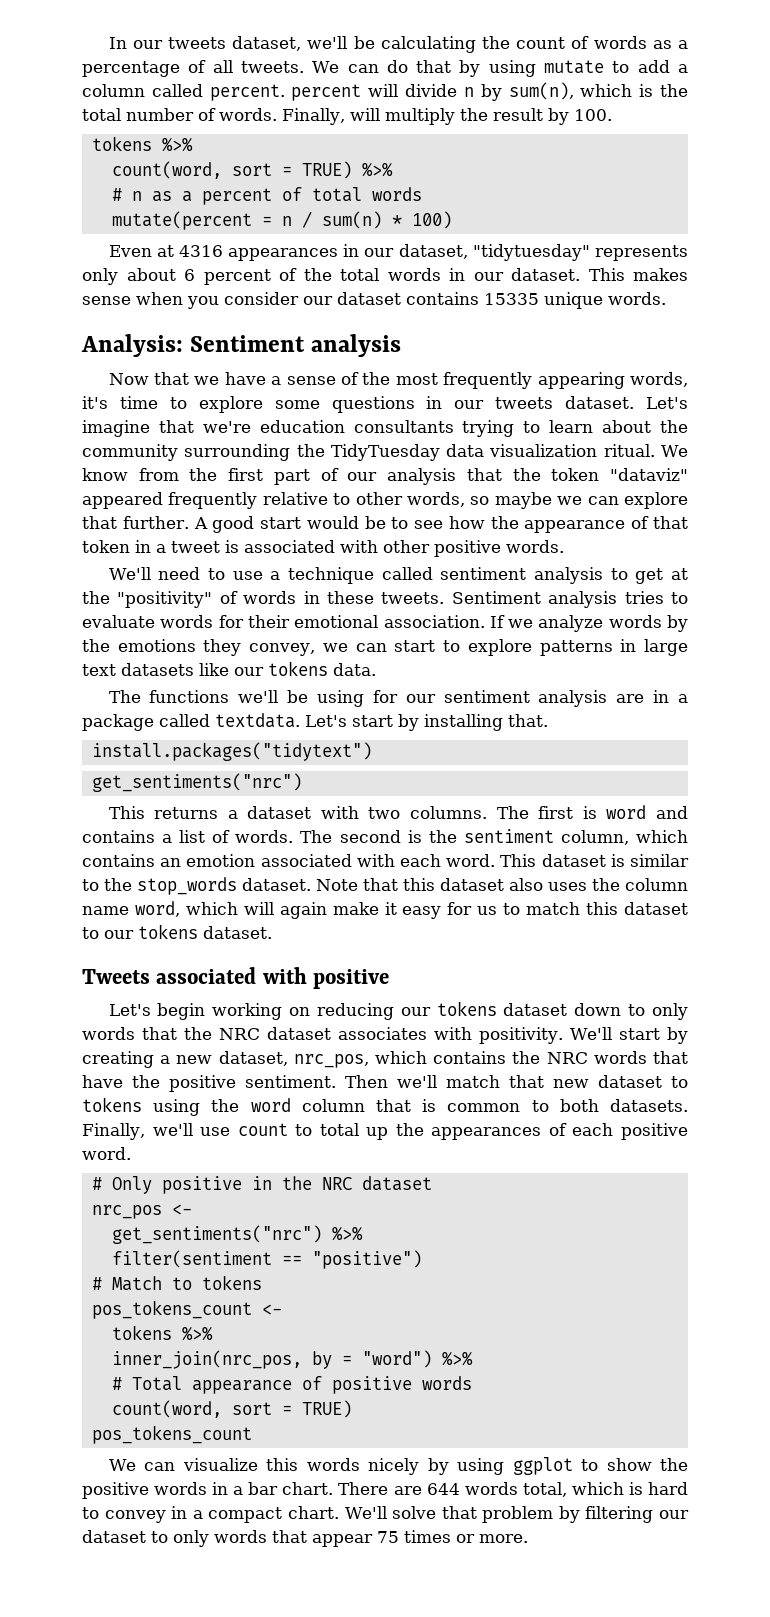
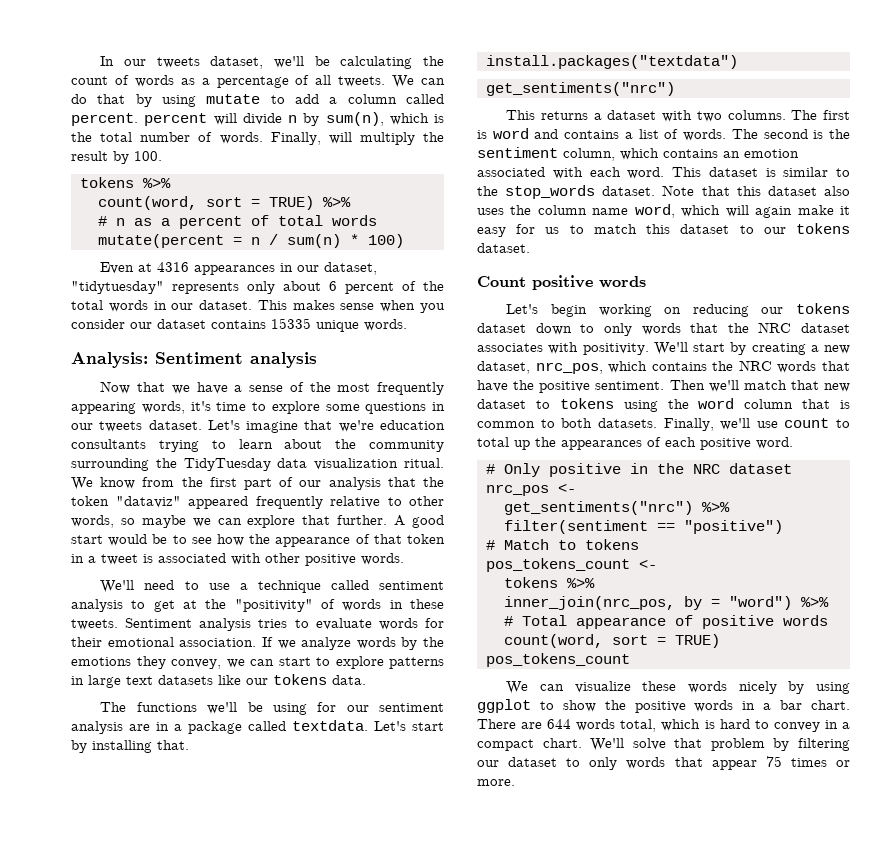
[91,742,372,761] install.packages("tidytext") -> [486,55,738,69] install.packages("textdata")
[82,967,390,989] Tweets associated with positive -> [477,275,646,290] Count positive words
[266,1458,299,1471] this -> [642,681,677,691] these

